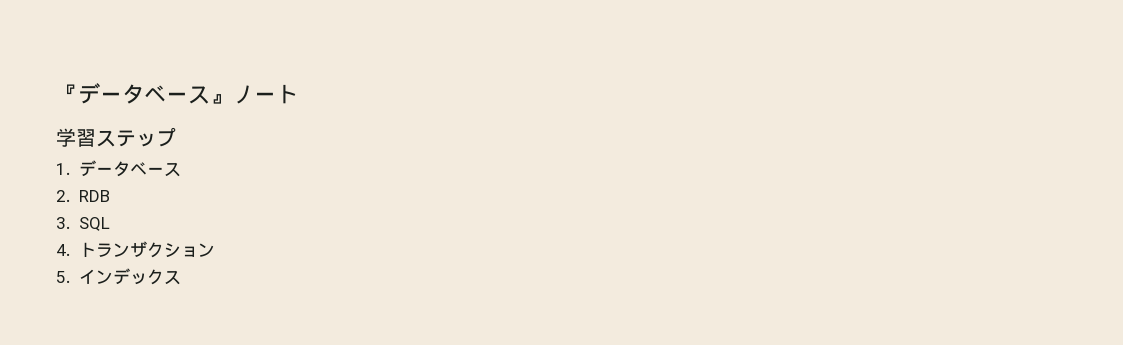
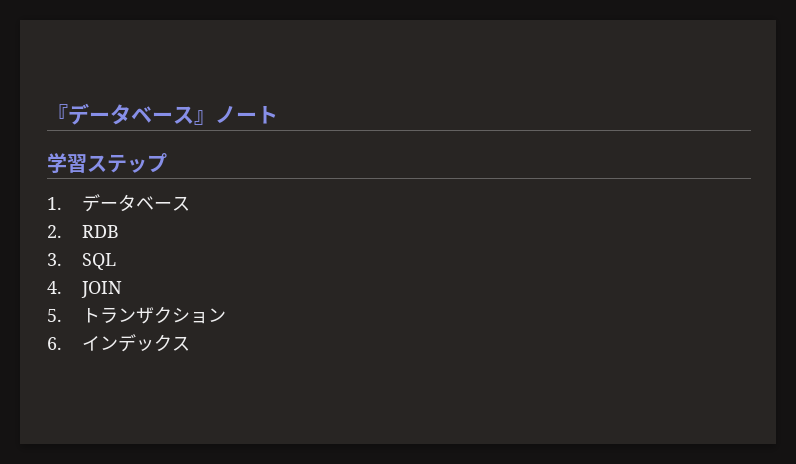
(70, 250) none -> [81,281,123,298] [47,309,62,322] JOIN // 5.
[56,271,70,283] 5. -> [47,337,62,350] 6.

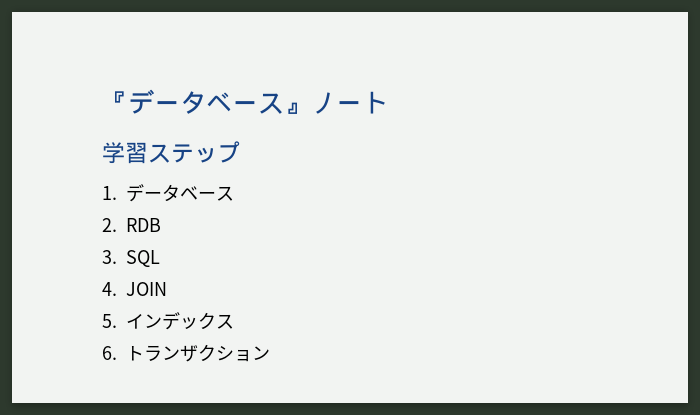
(62, 315) none -> [126,312,234,330] [102,346,117,360] インデックス // 6.
[47,334,191,352] // 6.インデックス -> (270, 353) none

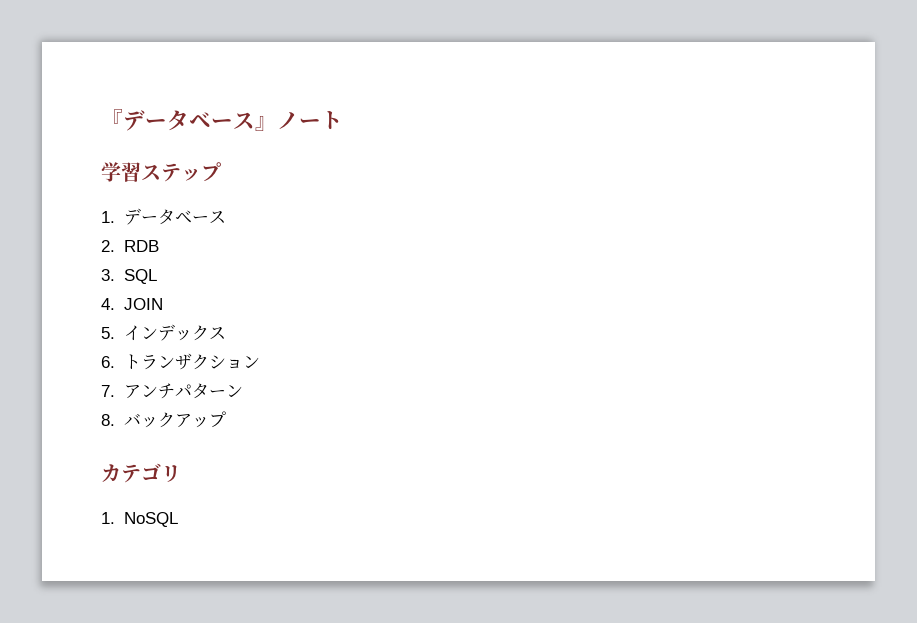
(270, 353) none -> [101,383,243,399] [101,411,226,428] [101,463,181,483] [101,512,178,527] // 7.アンチパターン // 8.バックアップ // カテゴリ // 1. NoSQL

